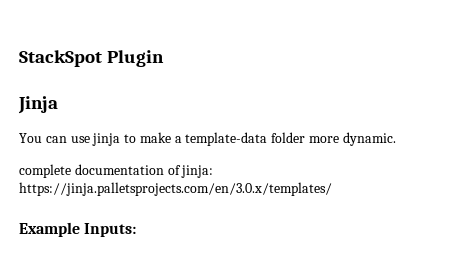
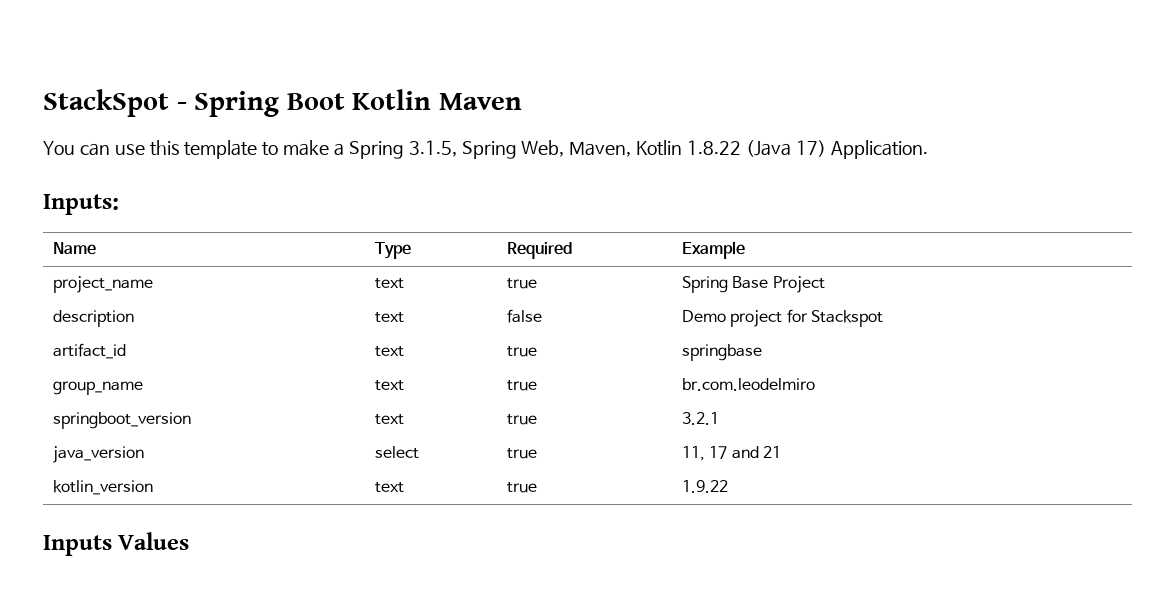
[107,50,165,67] [18,96,58,114] Plugin // Jinja -> [176,89,522,117] - Spring Boot Kotlin Maven
[92,133,121,146] jinja -> [149,140,258,159] this template
[185,132,396,146] [19,164,214,178] [19,182,332,196] [19,222,137,237] template-data folder more dynamic. // complete documentation of jinja: https://jinja.palletsprojects.com/en/3.0.x/templates/ // Example Inputs: -> [348,140,928,159] [43,194,119,215] [52,242,96,255] [374,242,411,259] [506,242,572,259] [681,241,745,259] [52,276,153,293] [374,278,404,289] [506,278,537,289] [681,276,825,293] [52,310,134,327] [374,312,404,323] [506,309,542,323] [681,309,883,327] [52,343,126,359] [374,346,404,357] [506,346,537,357] [681,344,762,361] [52,381,143,395] [374,380,404,391] [506,380,537,391] [681,378,815,391] [52,412,191,429] [374,414,404,425] [506,414,537,425] [681,412,719,425] [52,446,144,463] [374,446,419,459] [506,448,537,459] [681,446,781,461] [52,480,153,495] [374,482,404,493] [506,482,537,493] [681,480,728,493] [43,532,190,556] Spring 3.1.5, Spring Web, Maven, Kotlin 1.8.22 (Java 17) Application. // Inputs: // Name | Type | Required | Example // project_name | text | true | Spring Base Project // description | text | false | Demo project for Stackspot // artifact_id | text | true | springbase // group_name | text | true | br.com.leodelmiro // springboot_version | text | true | 3.2.1 // java_version | select | true | 11, 17 and 21 // kotlin_version | text | true | 1.9.22 // Inputs Values

